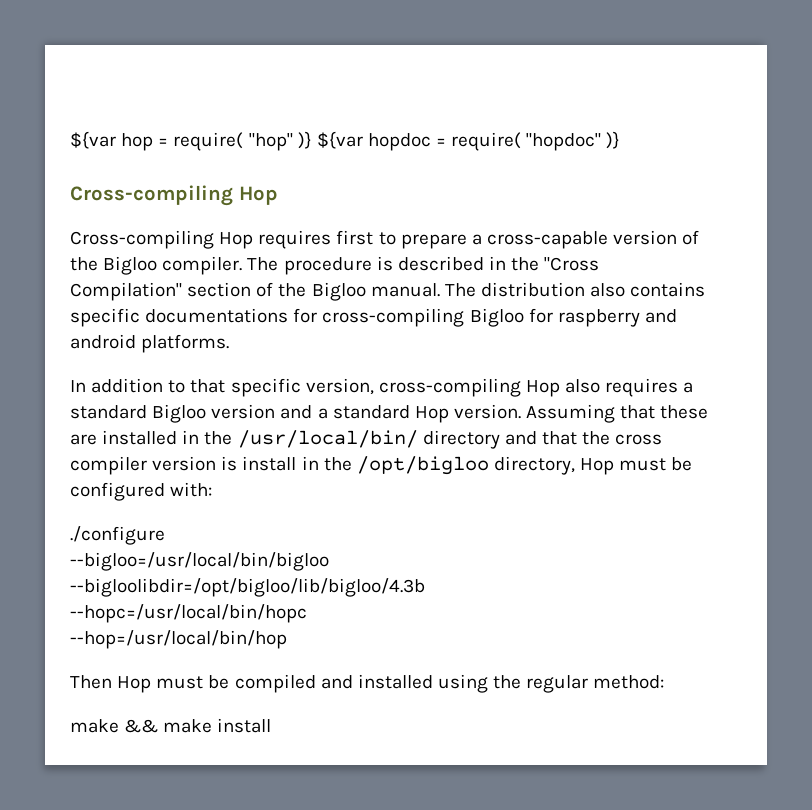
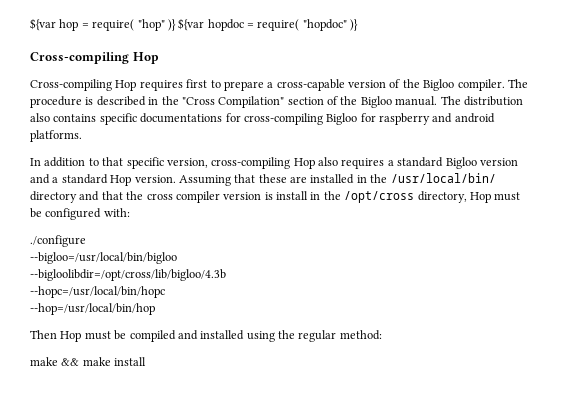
[356,456,489,475] /opt/bigloo -> [344,191,415,203] /opt/cross
[70,578,425,597] --bigloolibdir=/opt/bigloo/lib/bigloo/4.3b -> [30,269,226,281] --bigloolibdir=/opt/cross/lib/bigloo/4.3b

